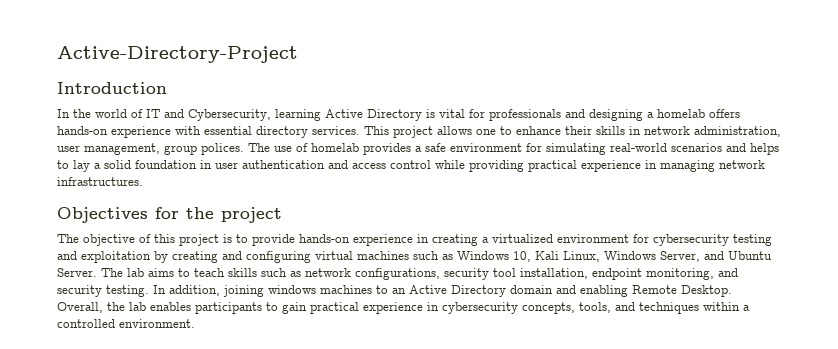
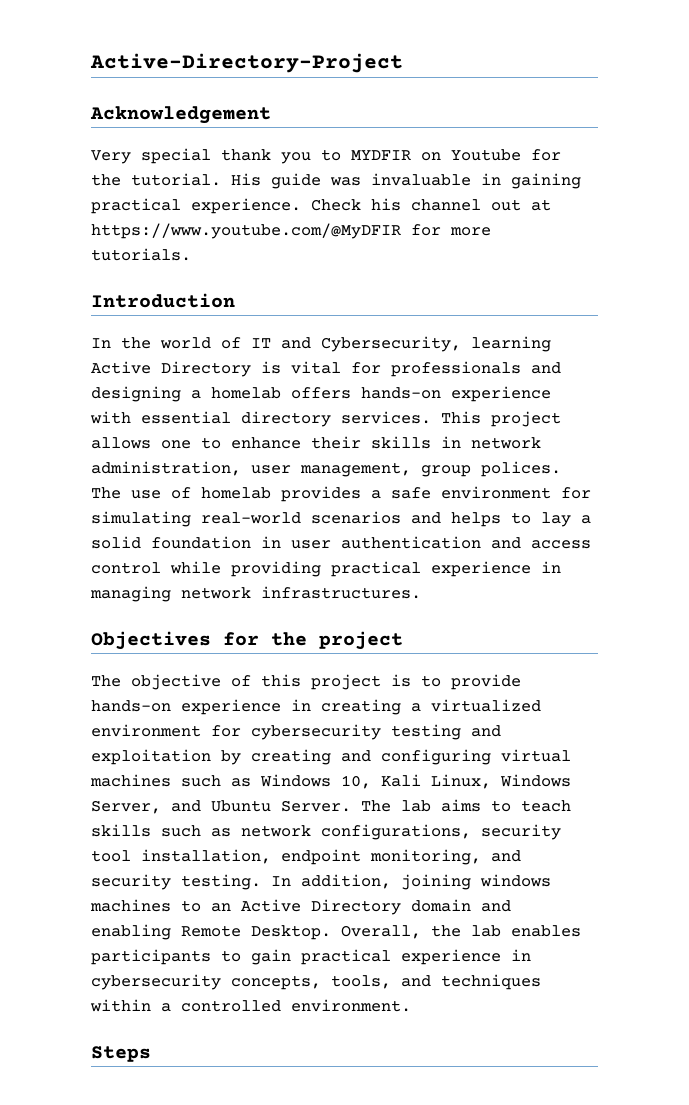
(298, 54) none -> [90,106,271,124] [91,148,561,164] [91,173,581,189] [91,198,551,214] [91,223,491,239] [91,248,191,261] // Acknowledgement // Very special thank you to MYDFIR on Youtube for the tutorial. His guide was invaluable in gaining practical experience. Check his channel out at https://www.youtube.com/@MyDFIR for more tutorials.
(195, 323) none -> [91,1046,151,1062] // Steps

